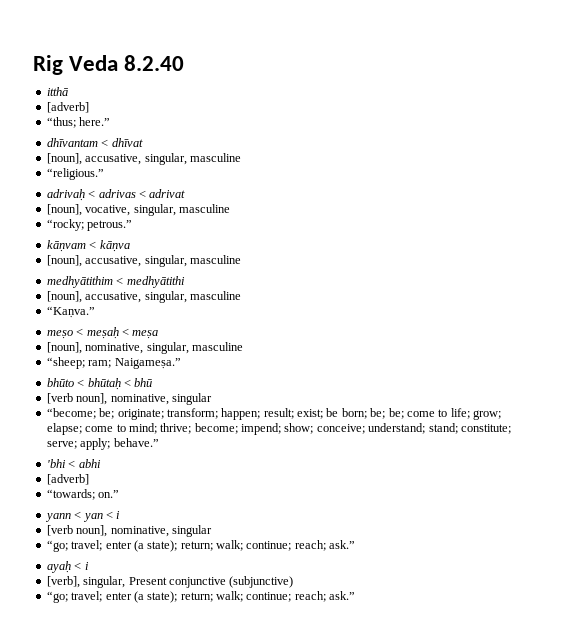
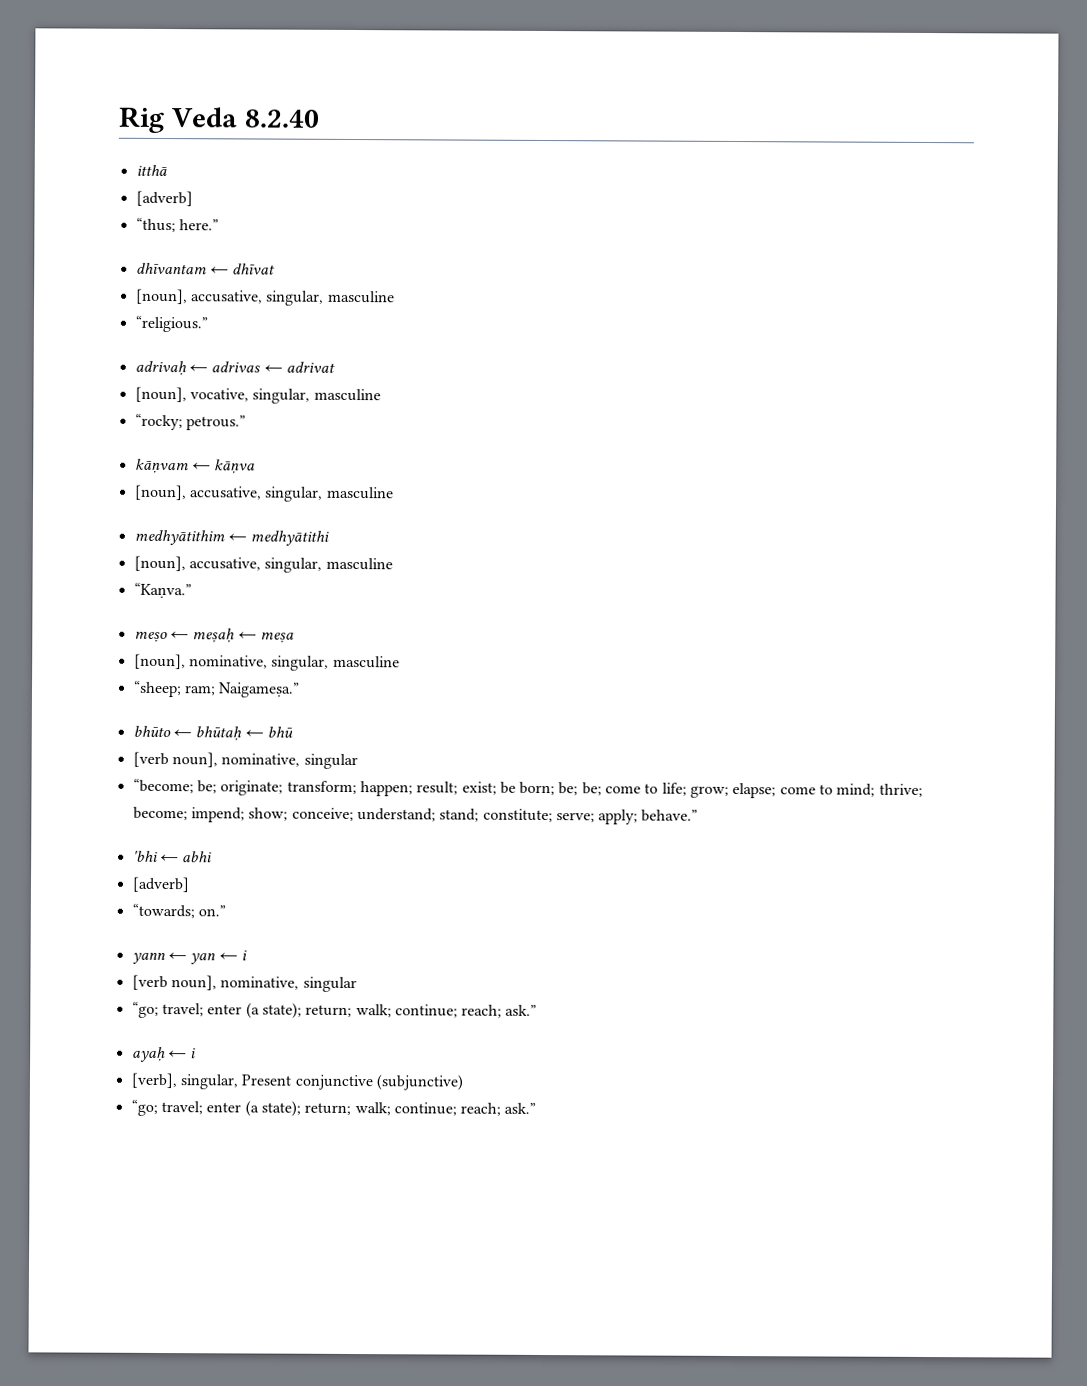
[101,139,109,147] < -> [209,266,229,275] ←
[88,189,146,198] < adrivas < -> [188,361,283,373] ← adrivas ←
[89,241,97,249] < -> [191,462,211,471] ←
[116,277,124,285] < -> [227,533,247,542] ←
[76,327,129,339] < meṣaḥ < -> [169,628,257,643] ← meṣaḥ ←
[77,378,131,390] < bhūtaḥ < -> [172,726,264,741] ← bhūtaḥ ←
[68,460,76,468] < -> [159,853,179,863] ←
[74,511,113,522] < yan < -> [167,952,238,965] ← yan ←
[74,562,82,570] < -> [167,1050,187,1059] ←

